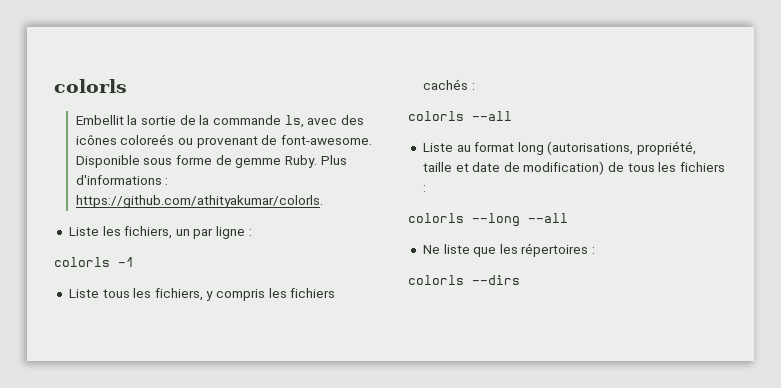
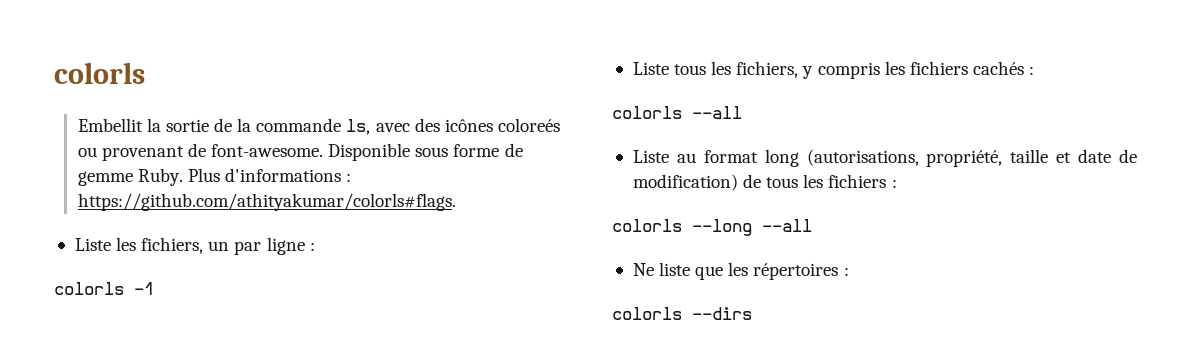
[75,195,323,208] https://github.com/athityakumar/colorls. -> [77,193,456,211] https://github.com/athityakumar/colorls#flags.

